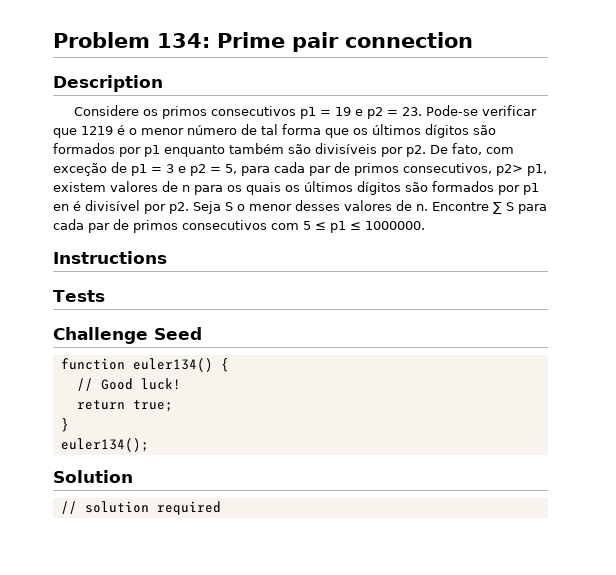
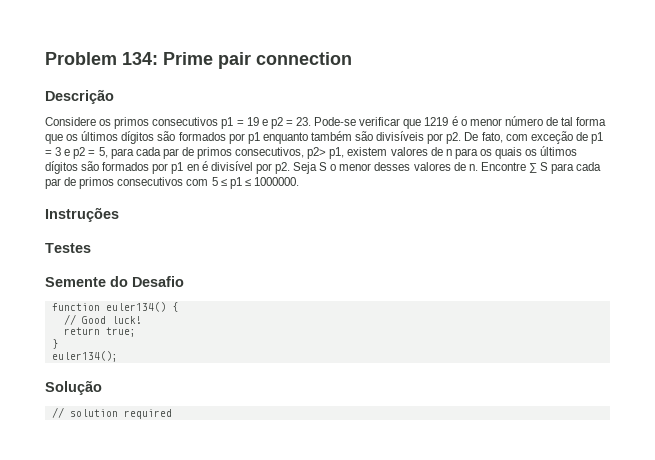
[53,75,163,92] Description -> [45,89,114,104] Descrição
[53,251,167,264] [53,290,105,302] [53,327,202,344] Instructions // Tests // Challenge Seed -> [45,207,119,222] [45,243,91,253] [45,276,184,287] Instruções // Testes // Semente do Desafio
[53,470,133,483] Solution -> [45,380,102,395] Solução

